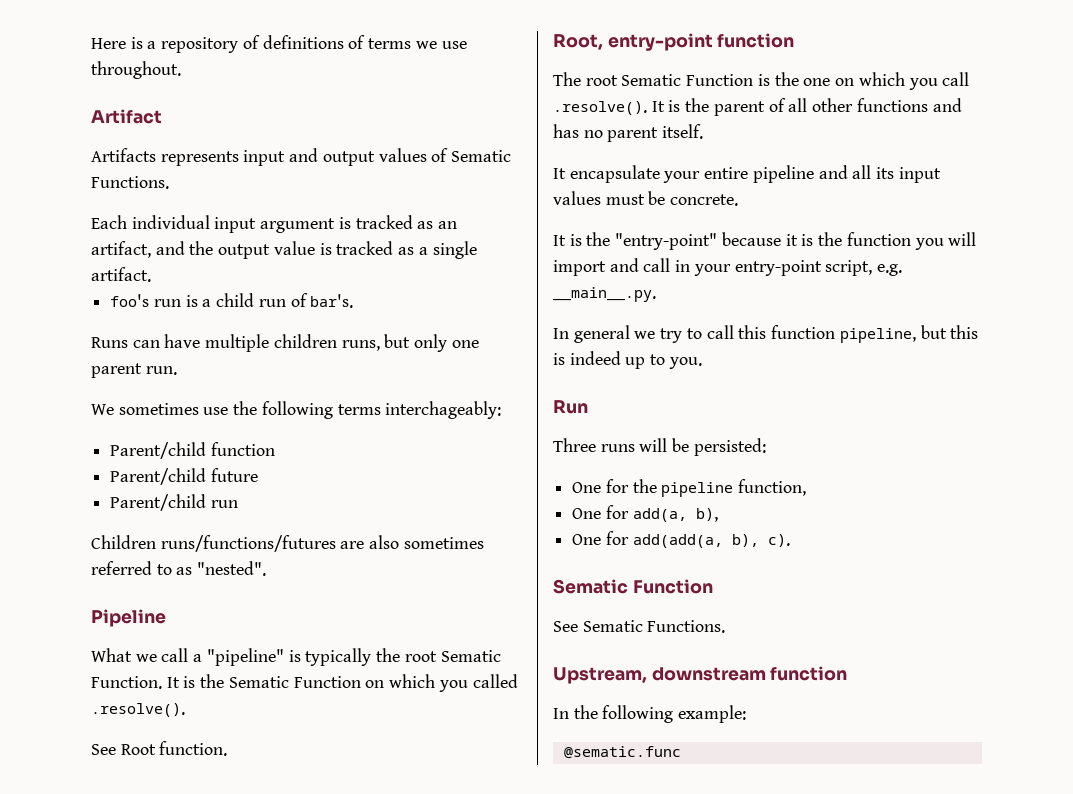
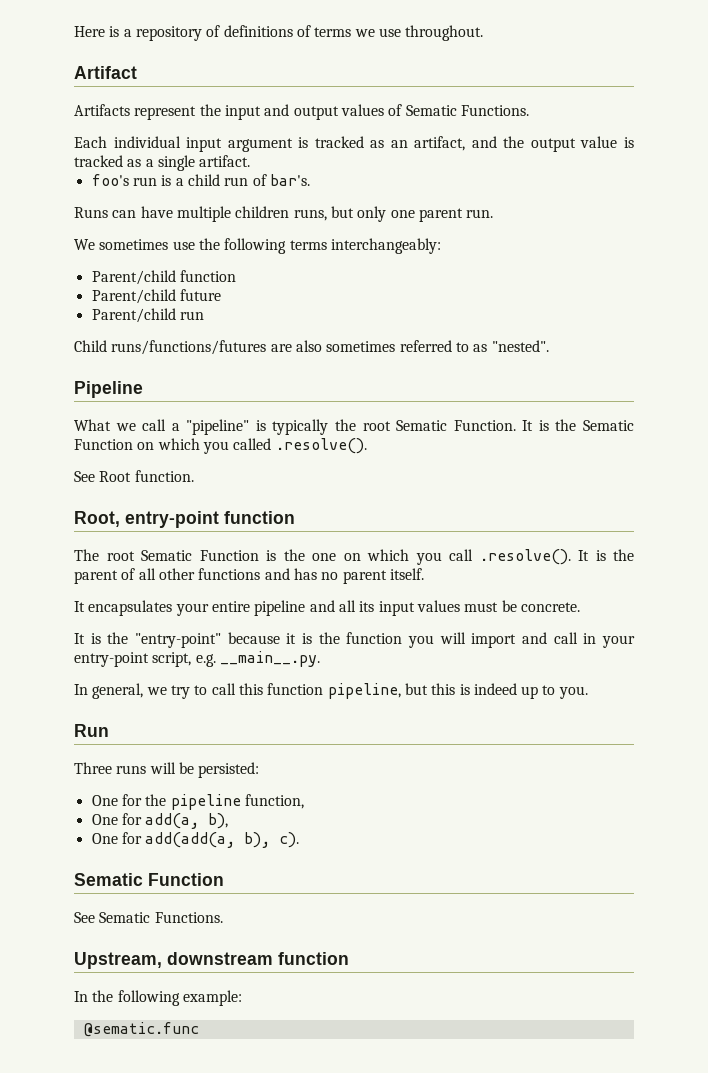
[160,151,239,166] represents -> [134,104,221,120] represent the
[385,401,502,419] interchageably: -> [330,238,441,254] interchangeably:
[91,535,156,549] Children -> [74,340,107,352] Child
[569,165,660,183] encapsulate -> [88,600,173,616] encapsulates
[573,325,630,343] general -> [92,683,144,699] general,

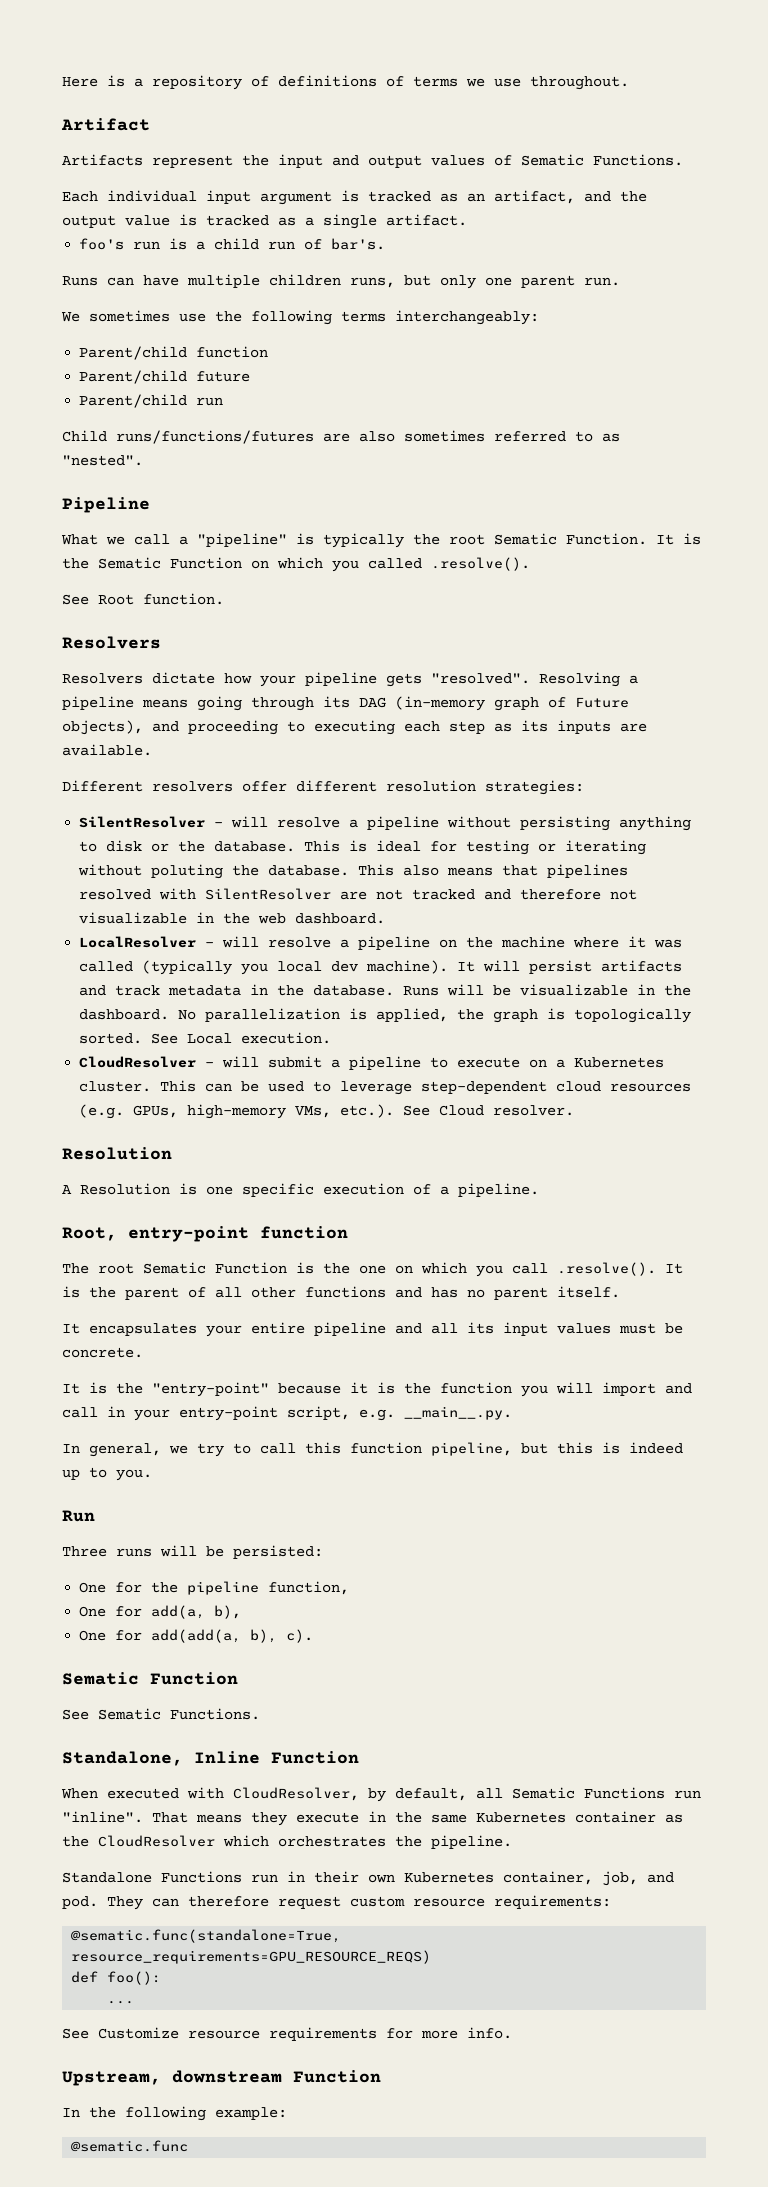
(194, 476) none -> [62,636,161,649] [62,672,638,687] [62,696,629,711] [62,720,647,735] [62,744,152,756] [62,780,584,795] [79,816,692,831] [79,840,647,855] [78,864,629,879] [79,888,638,900] [79,912,386,924] [79,936,683,950] [79,960,683,975] [79,984,692,996] [79,1008,692,1023] [79,1032,332,1044] [79,1056,665,1070] [79,1080,692,1095] [79,1104,575,1119] [62,1147,172,1160] [62,1183,539,1197] // Resolvers // Resolvers dictate how your pipeline gets "resolved". Resolving a pipeline means going through its DAG (in-memory graph of Future objects), and proceeding to executing each step as its inputs are available. // Different resolvers offer different resolution strategies: // SilentResolver – will resolve a pipeline without persisting anything to disk or the database. This is ideal for testing or iterating without poluting the database. This also means that pipelines resolved with SilentResolver are not tracked and therefore not visualizable in the web dashboard. // LocalResolver – will resolve a pipeline on the machine where it was called (typically you local dev machine). It will persist artifacts and track metadata in the database. Runs will be visualizable in the dashboard. No parallelization is applied, the graph is topologically sorted. See Local execution. // CloudResolver – will submit a pipeline to execute on a Kubernetes cluster. This can be used to leverage step-dependent cloud resources (e.g. GPUs, high-memory VMs, etc.). See Cloud resolver. // Resolution // A Resolution is one specific execution of a pipeline.
(223, 917) none -> [62,1751,359,1766] [61,1787,701,1802] [62,1811,683,1826] [62,1835,512,1849] [62,1871,674,1886] [62,1895,611,1910] [71,1929,342,1943] [71,1950,432,1964] [71,1971,162,1985] [107,2001,135,2004] [62,2027,512,2041] // Standalone, Inline Function // When executed with CloudResolver, by default, all Sematic Functions run "inline". That means they execute in the same Kubernetes container as the CloudResolver which orchestrates the pipeline. // Standalone Functions run in their own Kubernetes container, job, and pod. They can therefore request custom resource requirements: // @sematic.func(standalone=True, resource_requirements=GPU_RESOURCE_REQS) // def foo(): // ... // See Customize resource requirements for more info.
[278,952,349,965] function -> [293,2070,381,2083] Function

